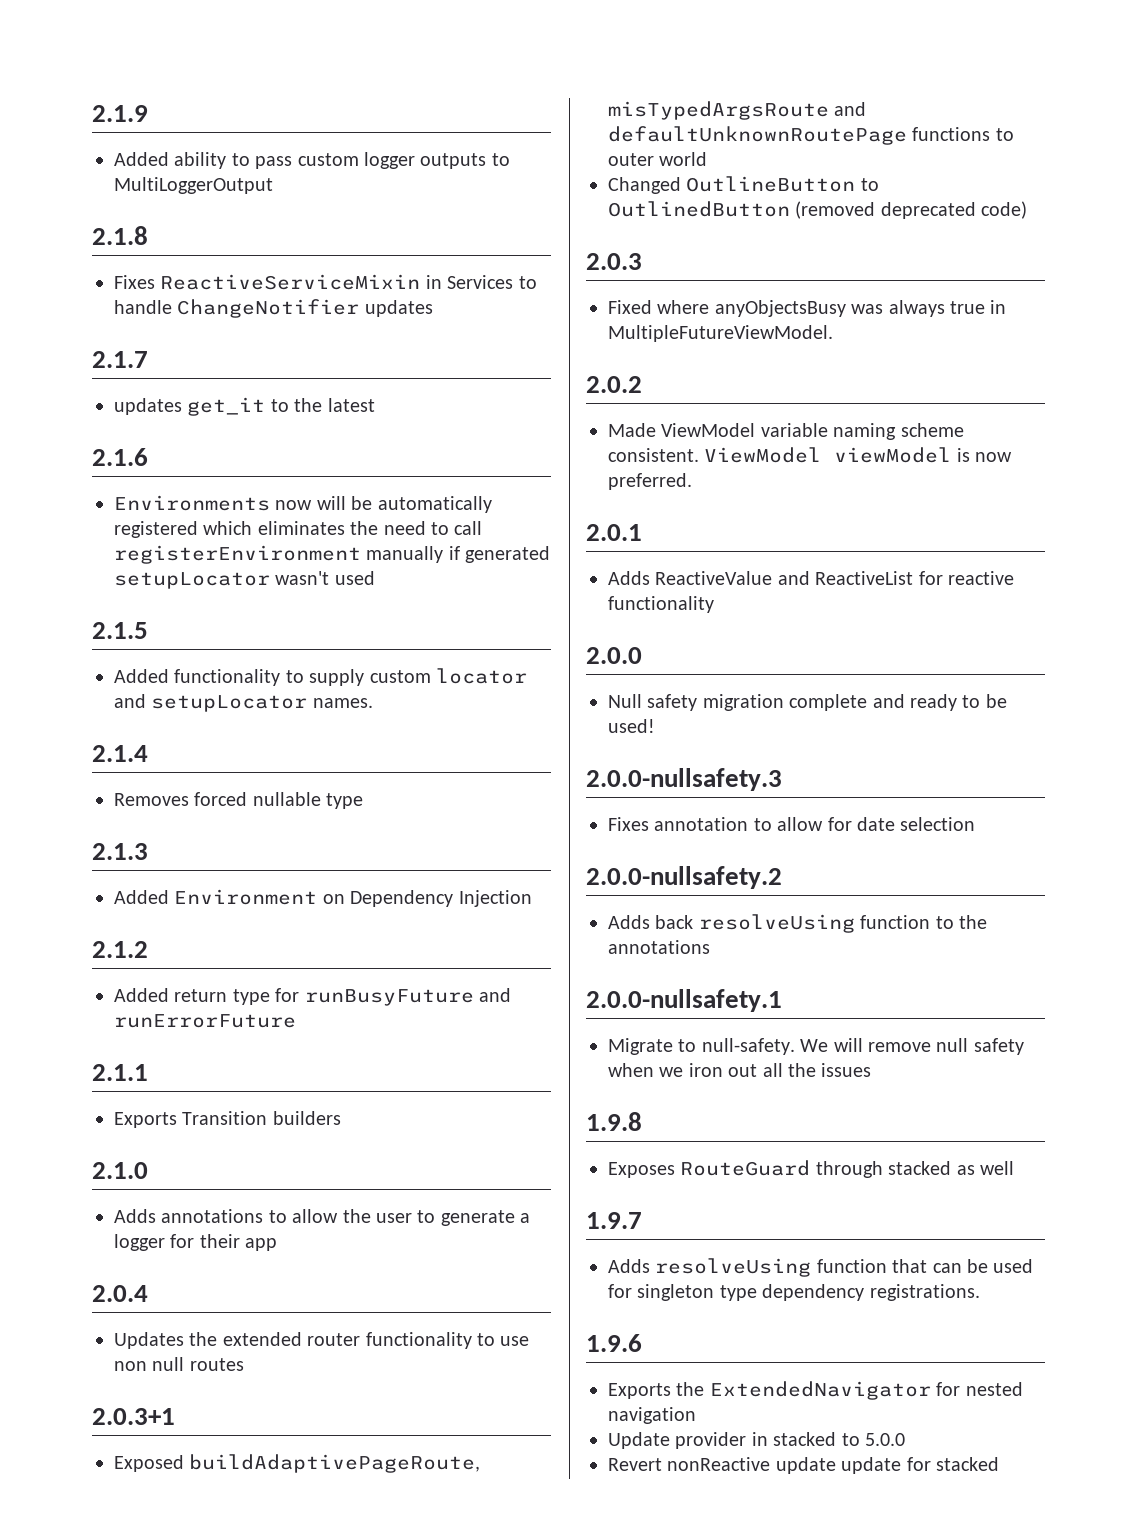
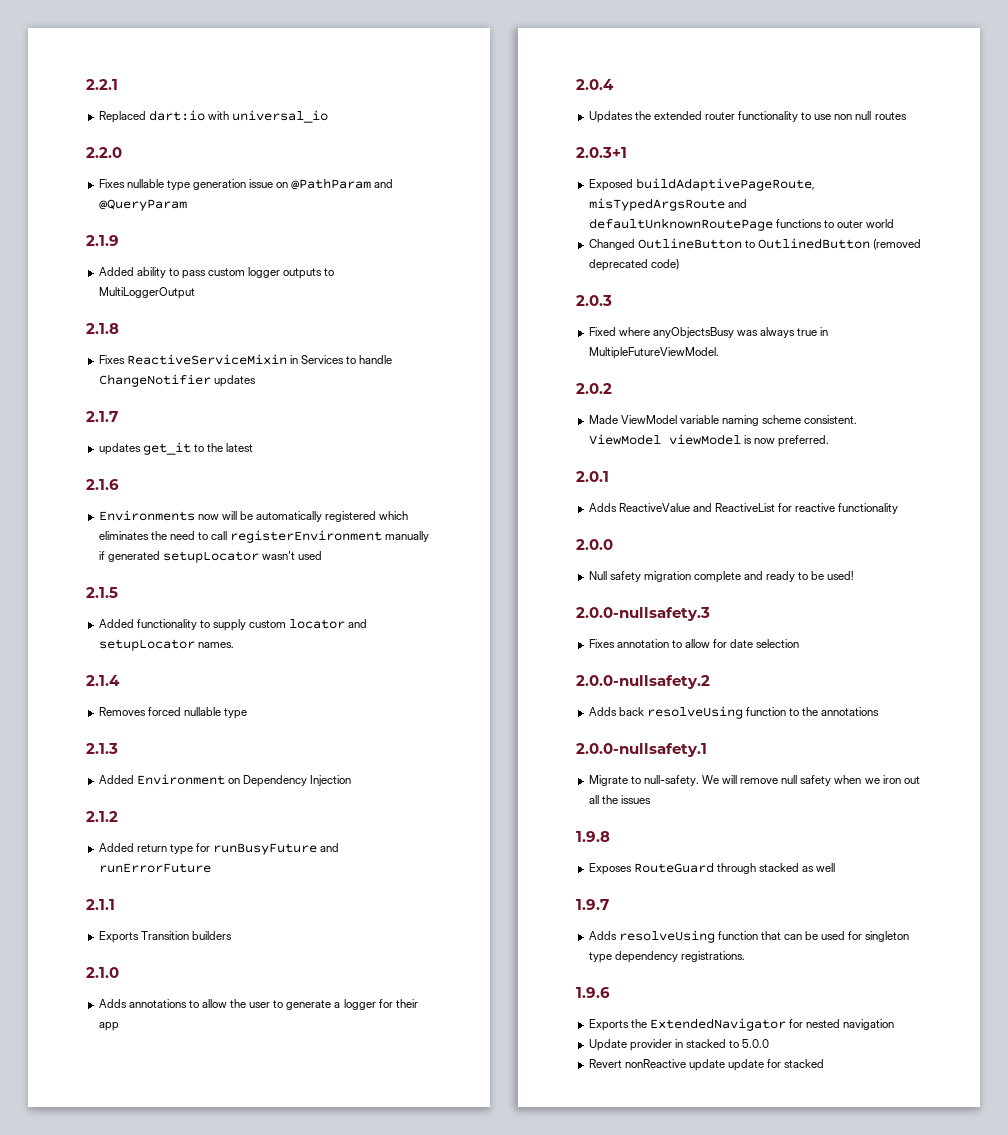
(92, 113) none -> [86,79,118,90] [98,110,328,123] [86,147,122,158] [98,178,394,191] [98,199,187,211] 2.2.1 // Replaced dart:io with universal_io // 2.2.0 // Fixes nullable type generation issue on @PathParam and @QueryParam //

